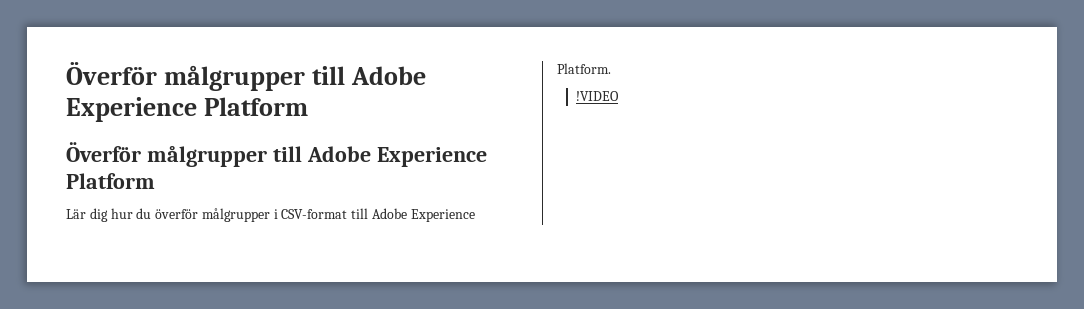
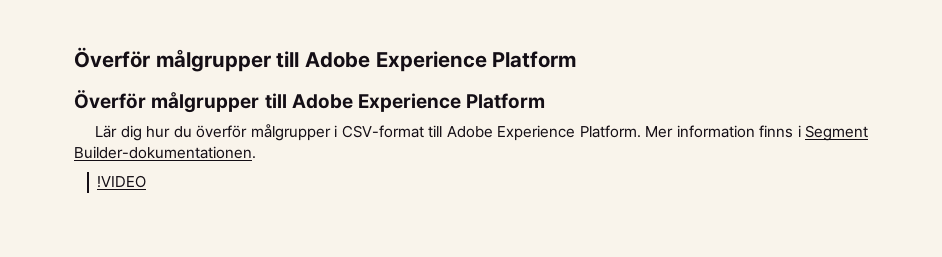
(611, 68) none -> [645,125,868,141] [74,146,256,159] Mer information finns i Segment Builder-dokumentationen.

